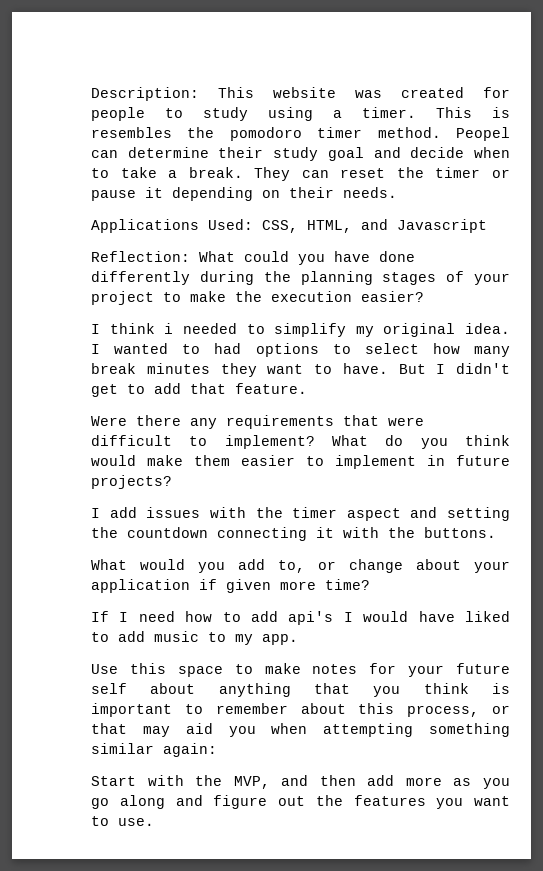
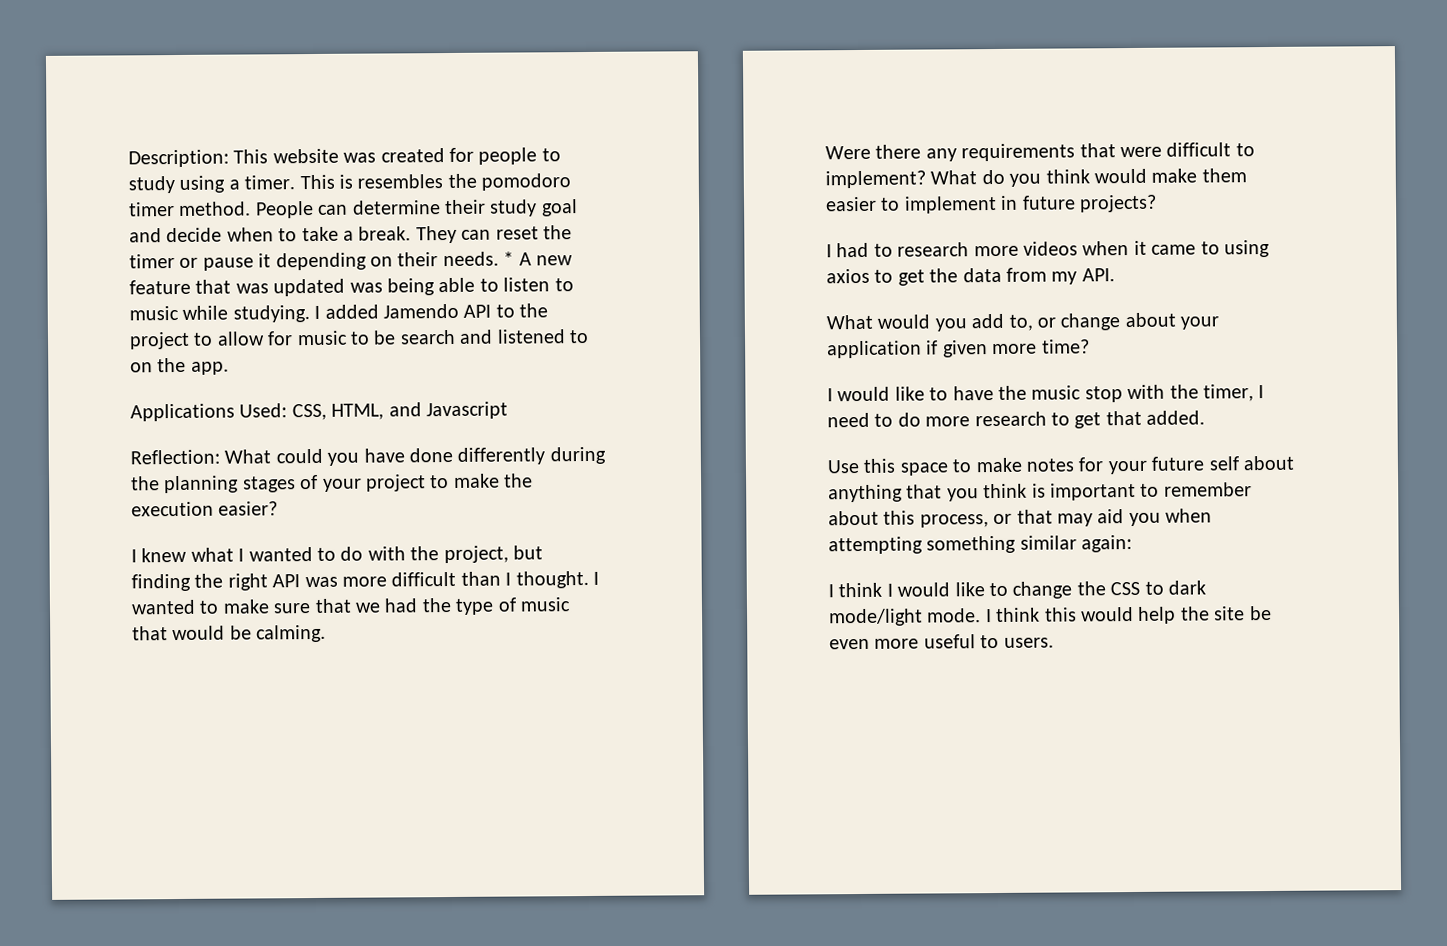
[456,127,510,141] Peopel -> [254,201,314,219] People
(397, 192) none -> [503,251,573,266] [129,277,574,297] [129,303,549,323] [129,329,589,350] [130,357,229,375] * A new feature that was updated was being able to listen to music while studying. I added Jamendo API to the project to allow for music to be search and listened to on the app.
[109,323,510,337] [91,343,510,357] [91,363,510,377] [91,383,307,397] think i needed to simplify my original idea. I wanted to had options to select how many break minutes they want to have. But I didn't get to add that feature. -> [141,545,543,564] [131,570,599,592] [131,597,571,615] [132,624,327,643] knew what I wanted to do with the project, but finding the right API was more difficult than I thought. I wanted to make sure that we had the type of music that would be calming.
[109,507,510,521] [91,527,496,541] add issues with the timer aspect and setting the countdown connecting it with the buttons. -> [836,239,1270,258] [826,267,1115,286] had to research more videos when it came to using axios to get the data from my API.
[91,611,510,625] [91,631,298,645] If I need how to add api's I would have liked to add music to my app. -> [827,384,1265,403] [827,410,1206,429] I would like to have the music stop with the timer, I need to do more research to get that added.
[91,775,510,789] [91,795,510,809] [91,816,154,826] Start with the MVP, and then add more as you go along and figure out the features you want to use. -> [828,580,1206,599] [829,605,1272,627] [829,634,1054,650] I think I would like to change the CSS to dark mode/light mode. I think this would help the site be even more useful to users.

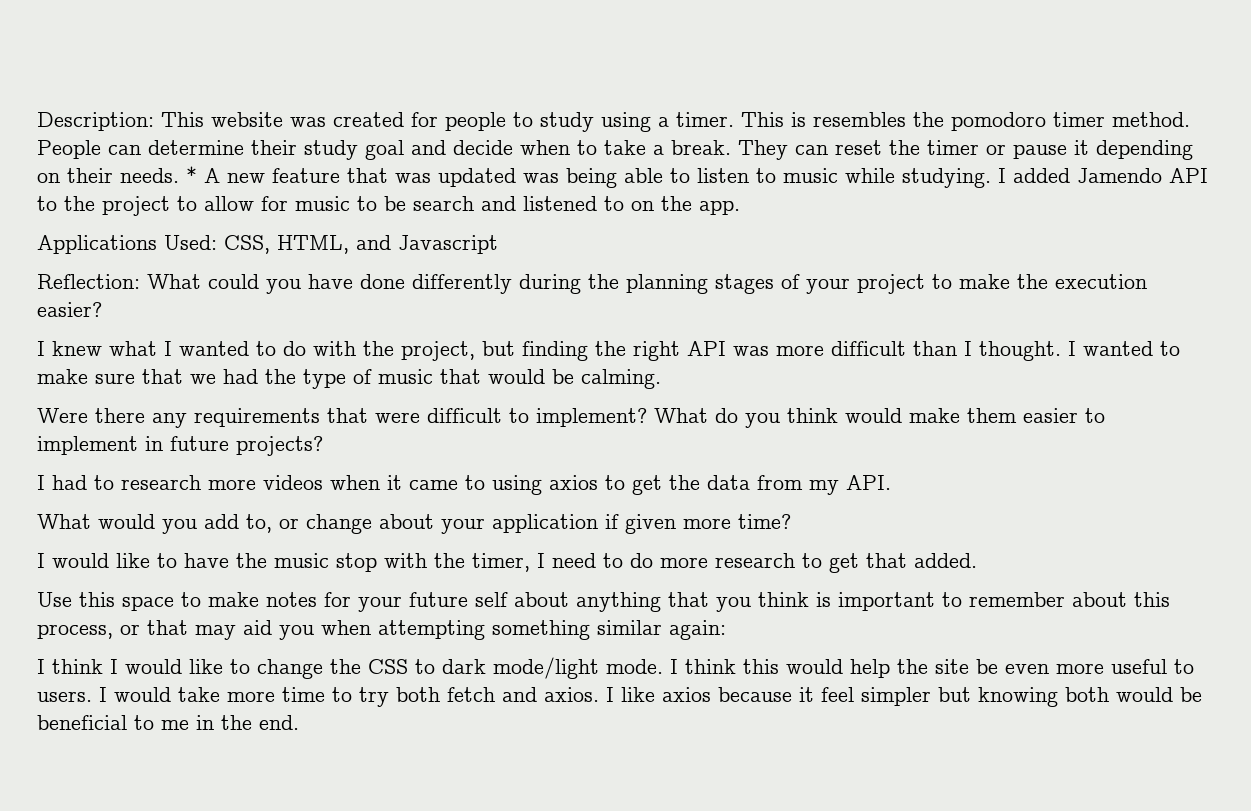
(1054, 642) none -> [99,687,1202,707] [37,715,299,730] I would take more time to try both fetch and axios. I like axios because it feel simpler but knowing both would be beneficial to me in the end.

